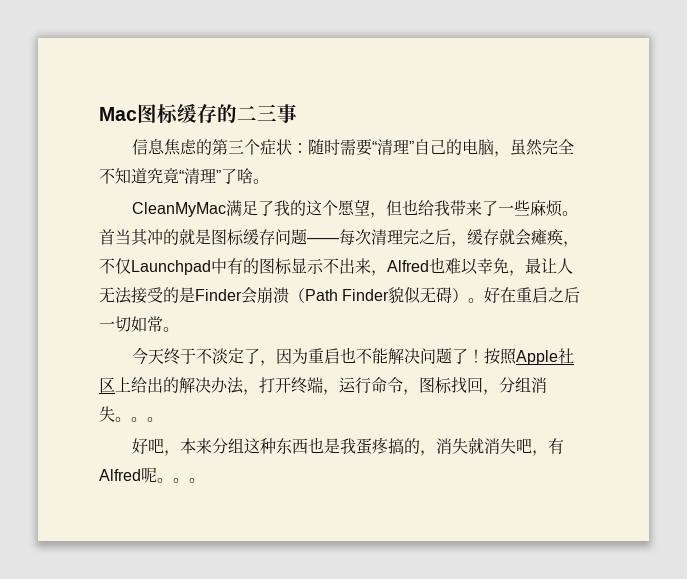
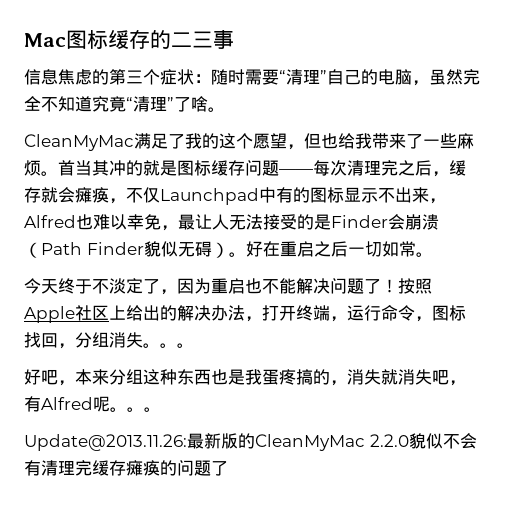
(205, 480) none -> [24,433,477,451] [24,460,228,476] // Update@2013.11.26:最新版的CleanMyMac 2.2.0貌似不会有清理完缓存瘫痪的问题了

